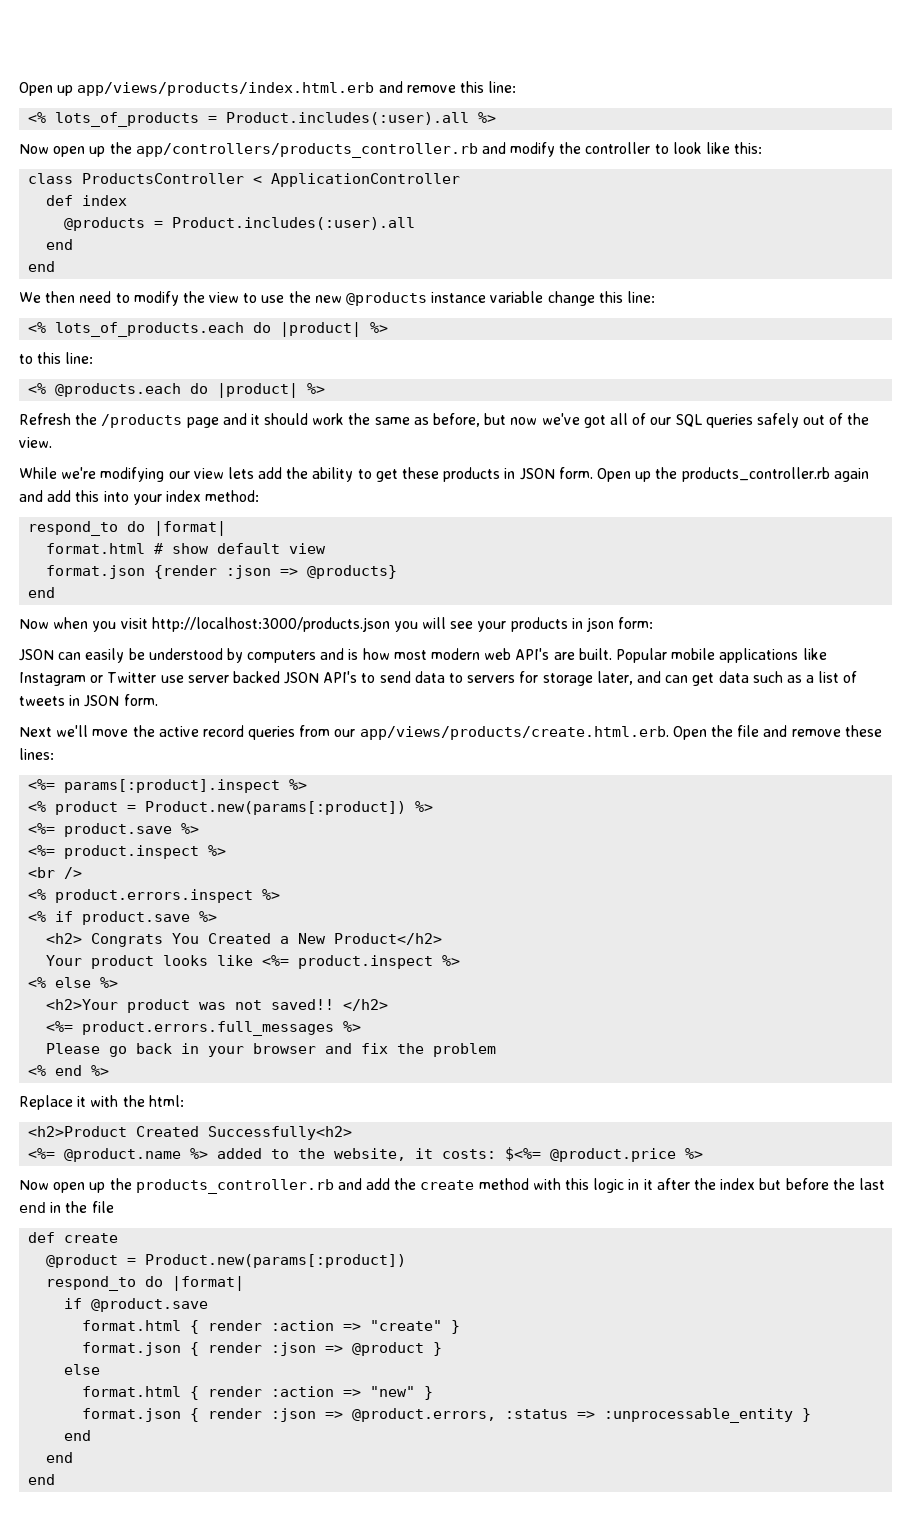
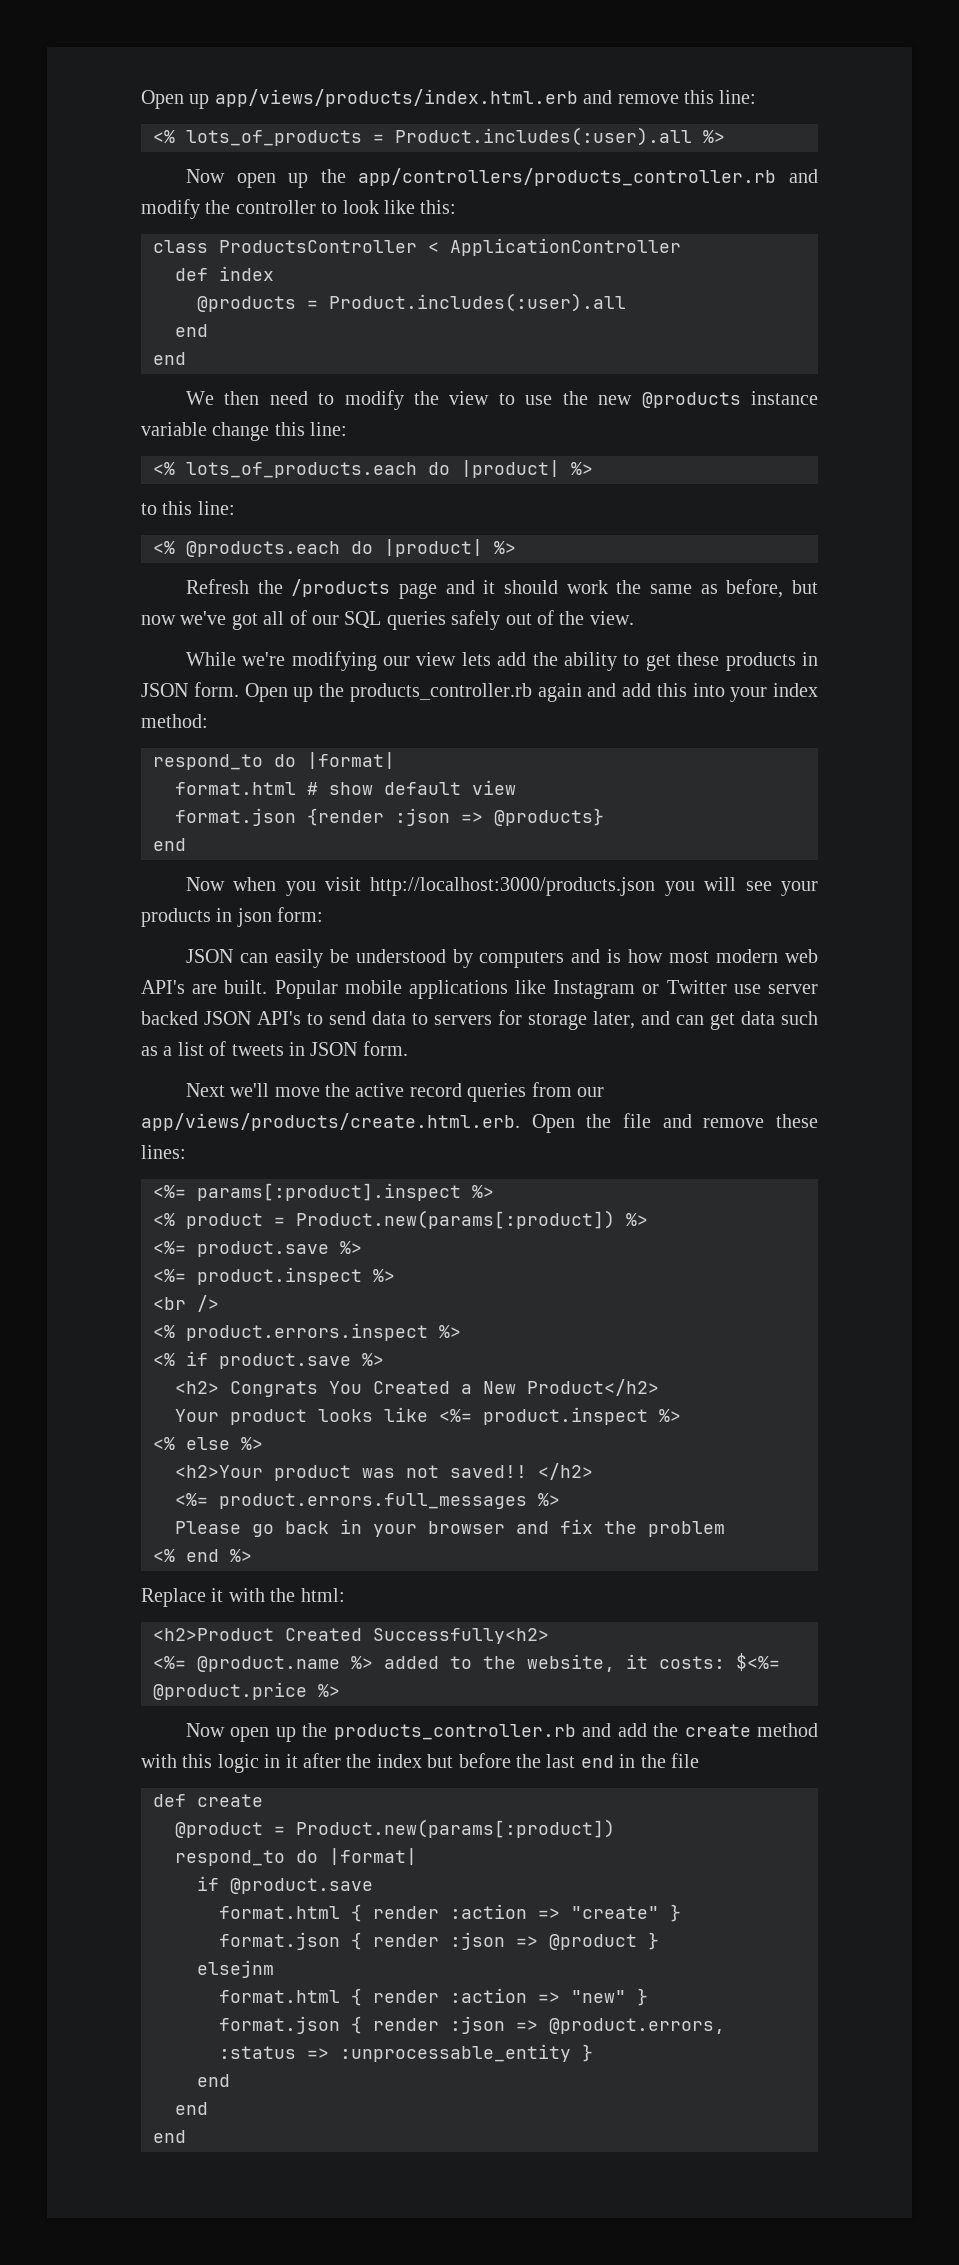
[64,1364,101,1375] else -> [197,1960,274,1978] elsejnm

